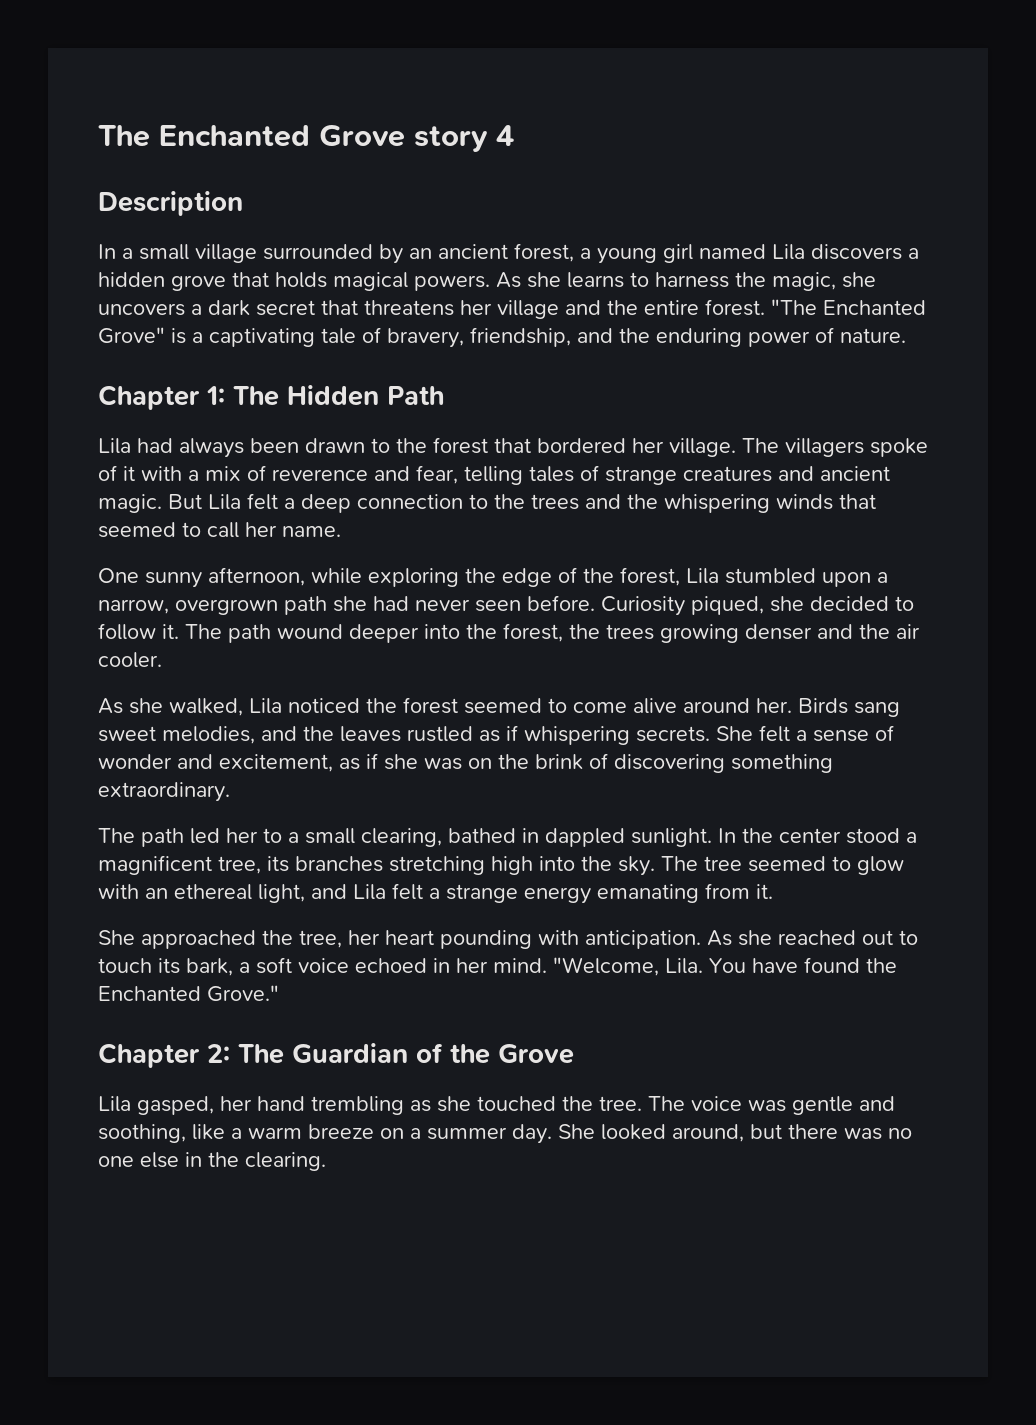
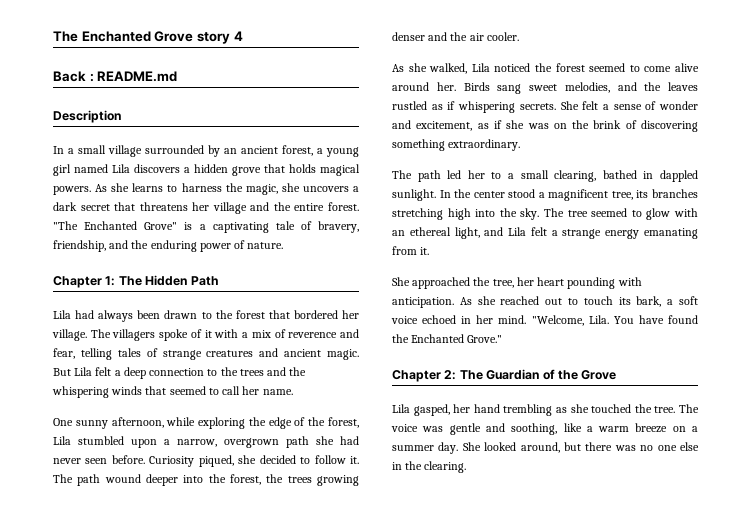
(514, 135) none -> [53,71,178,82] // Back : README.md

